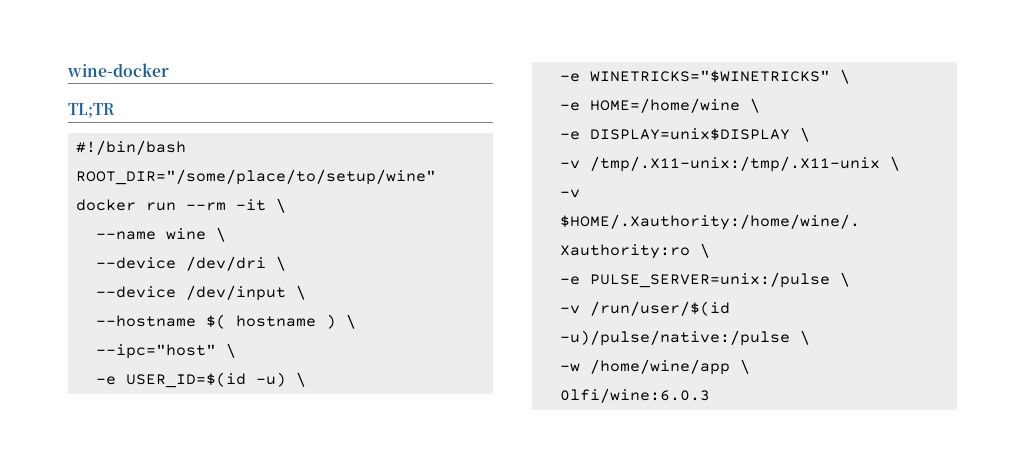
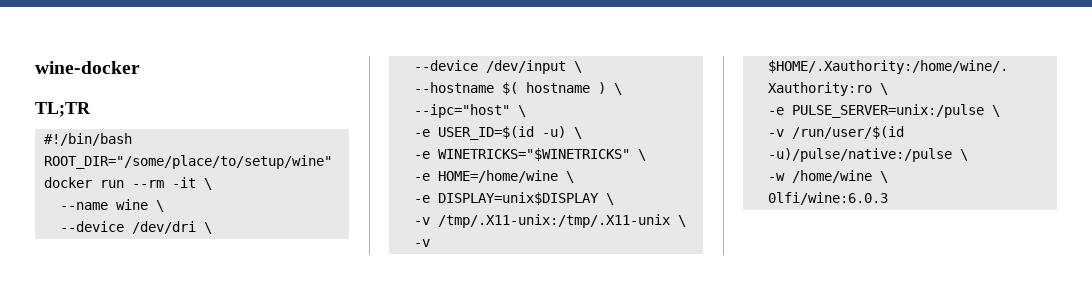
[590,359,731,375] /home/wine/app -> [792,170,873,183] /home/wine

